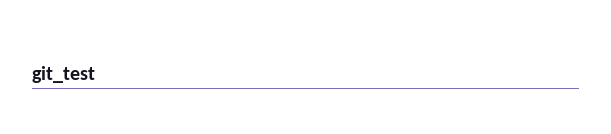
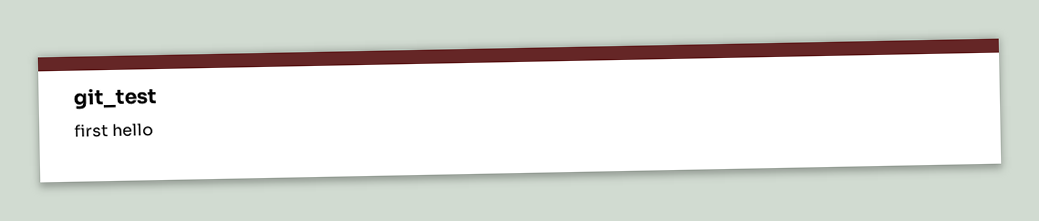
(95, 74) none -> [74,123,155,138] // first hello

